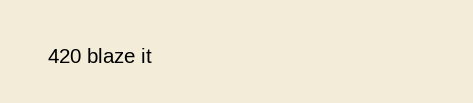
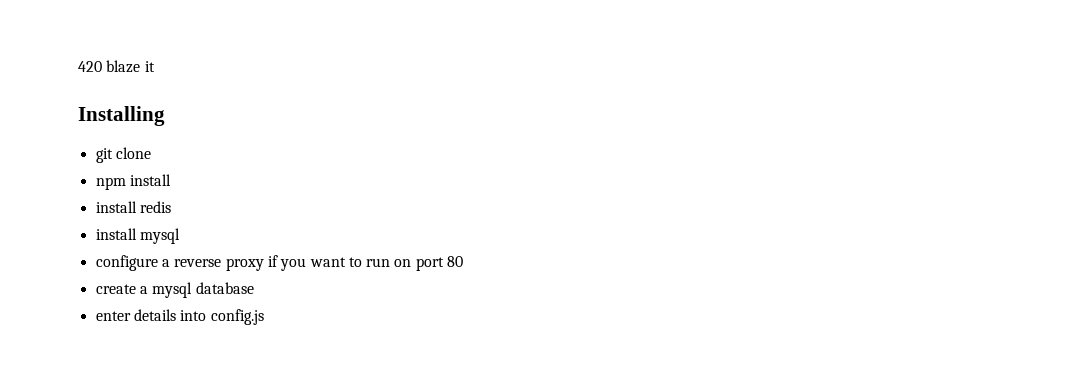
(152, 55) none -> [78,106,165,126] [95,147,151,163] [95,174,171,190] [95,201,171,213] [95,228,180,244] [95,255,464,271] [95,282,254,298] [95,309,264,325] // Installing // git clone // npm install // install redis // install mysql // configure a reverse proxy if you want to run on port 80 // create a mysql database // enter details into config.js

